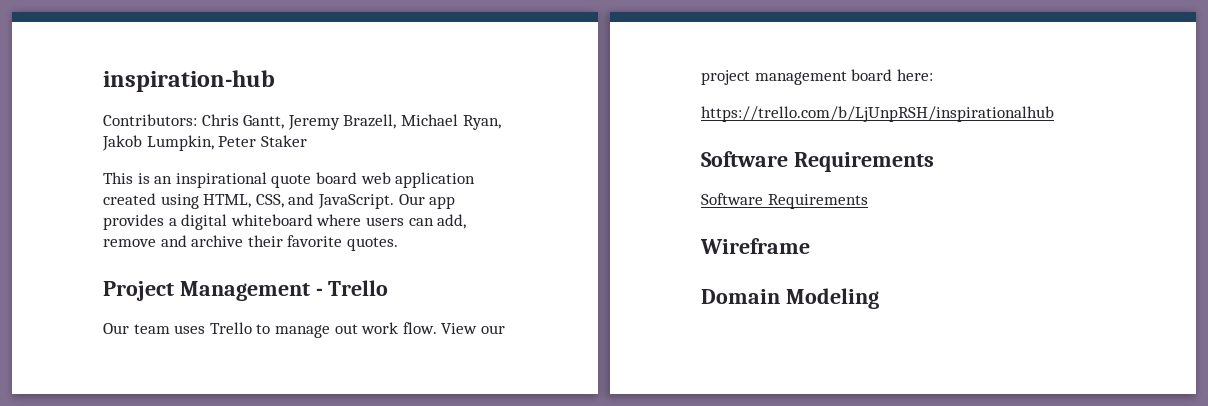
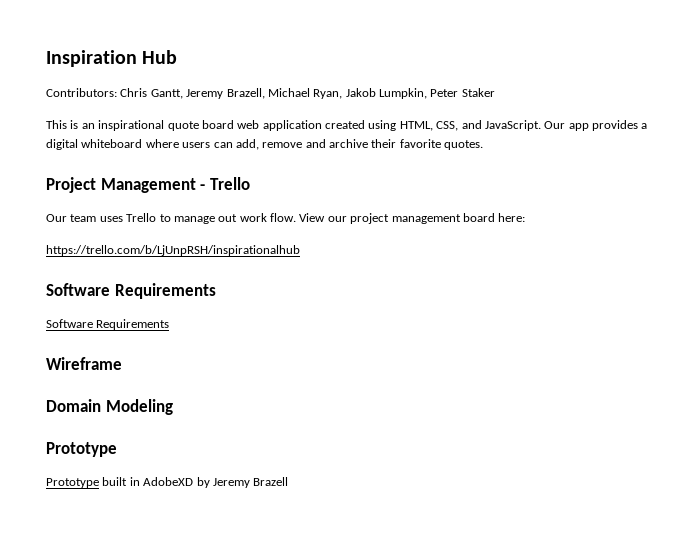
[103,70,275,92] inspiration-hub -> [46,50,178,67] Inspiration Hub
(879, 298) none -> [46,442,117,457] [46,477,289,488] // Prototype // Prototype built in AdobeXD by Jeremy Brazell

